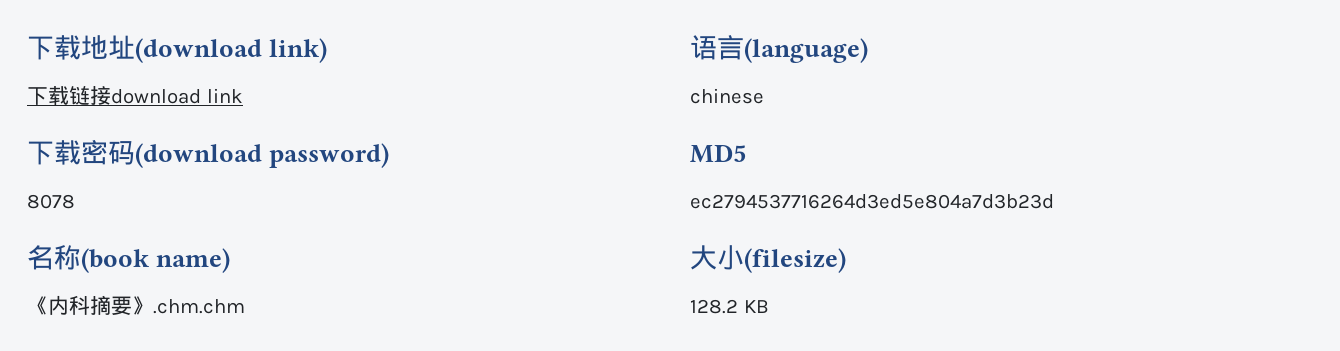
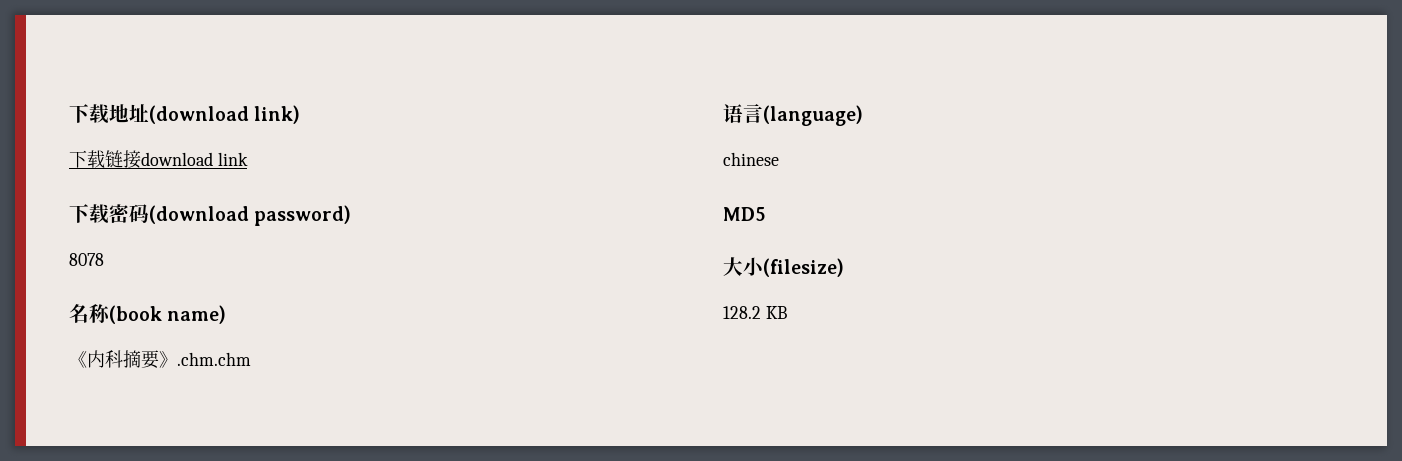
[690,194,1054,209] // ec2794537716264d3ed5e804a7d3b23d -> (766, 214) none

